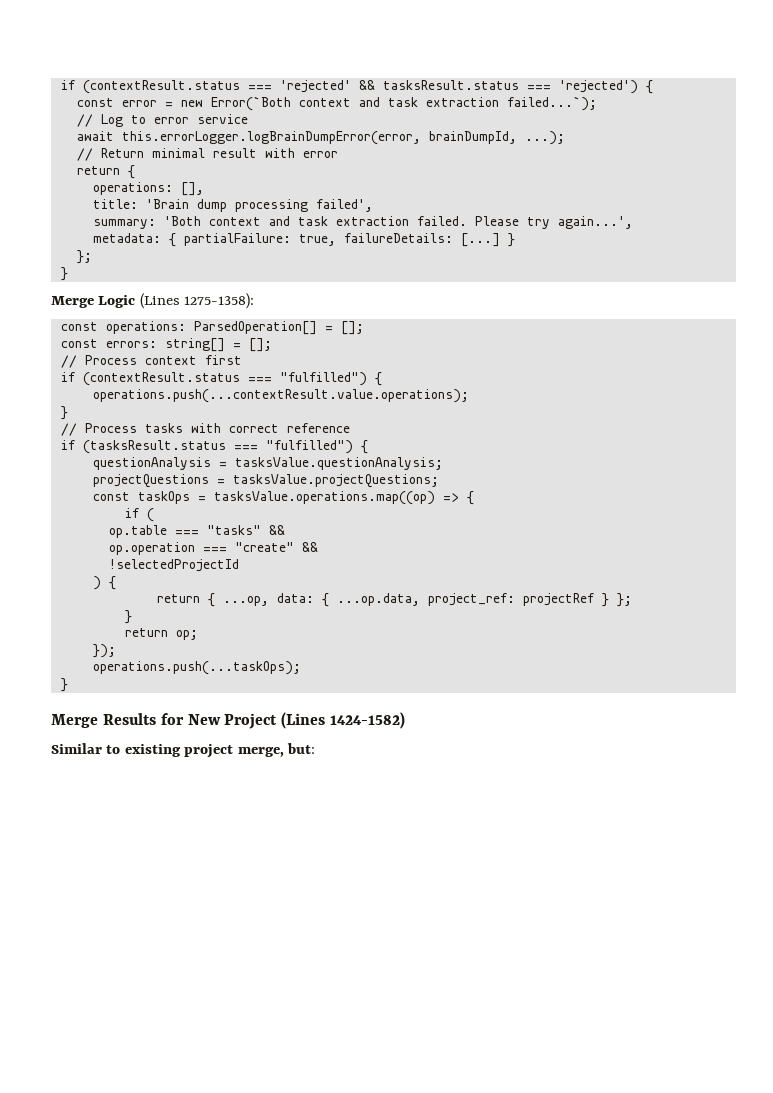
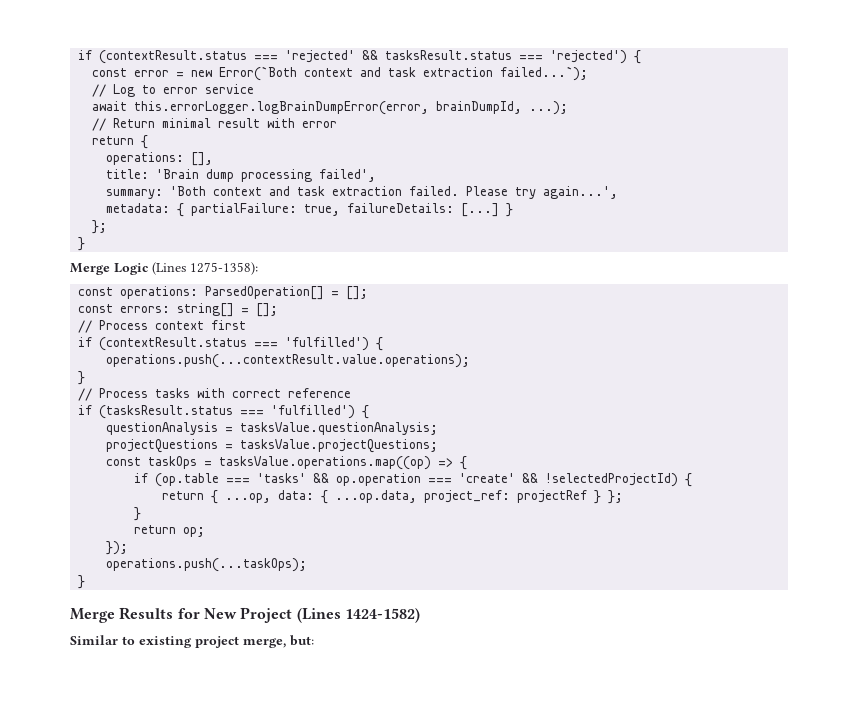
[279,372,367,386] "fulfilled") -> [285,337,370,351] 'fulfilled')
[265,440,353,454] "fulfilled") -> [271,405,356,419] 'fulfilled')
[146,508,154,522] [108,525,285,538] ( // op.table === "tasks" && // -> [155,473,330,487] (op.table === 'tasks' &&
[234,542,318,552] [108,559,239,572] [92,576,101,590] "create" && // !selectedProjectId // ) -> [459,473,679,487] 'create' && !selectedProjectId)

